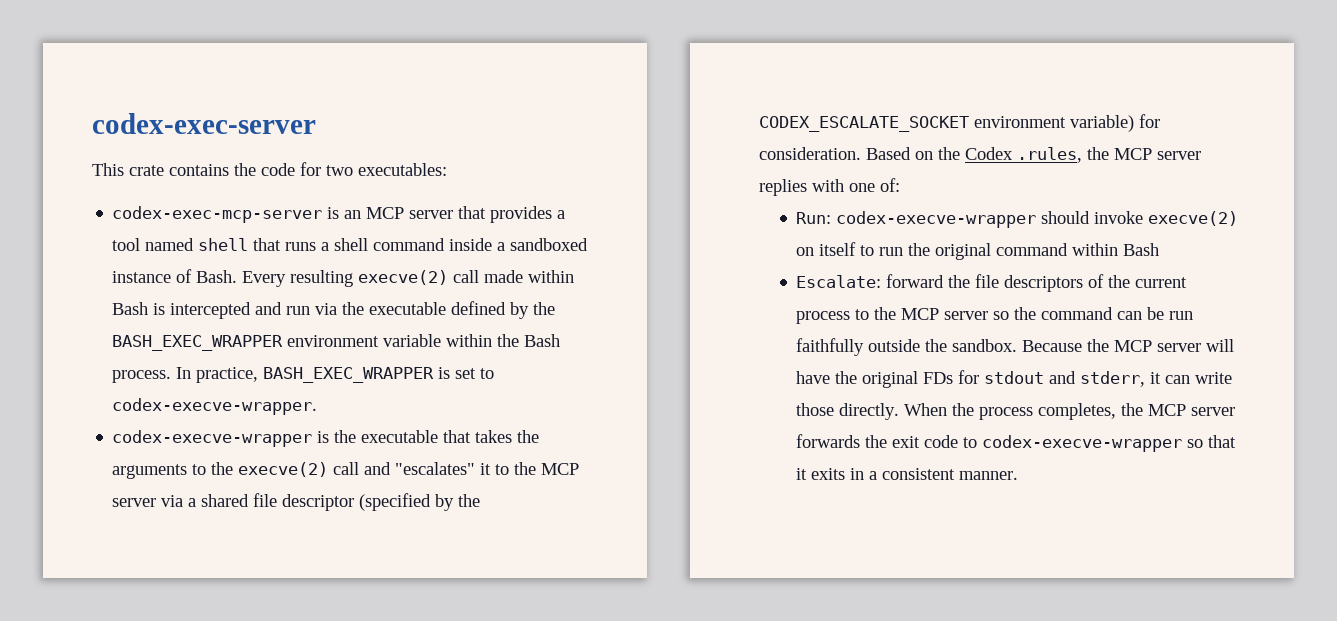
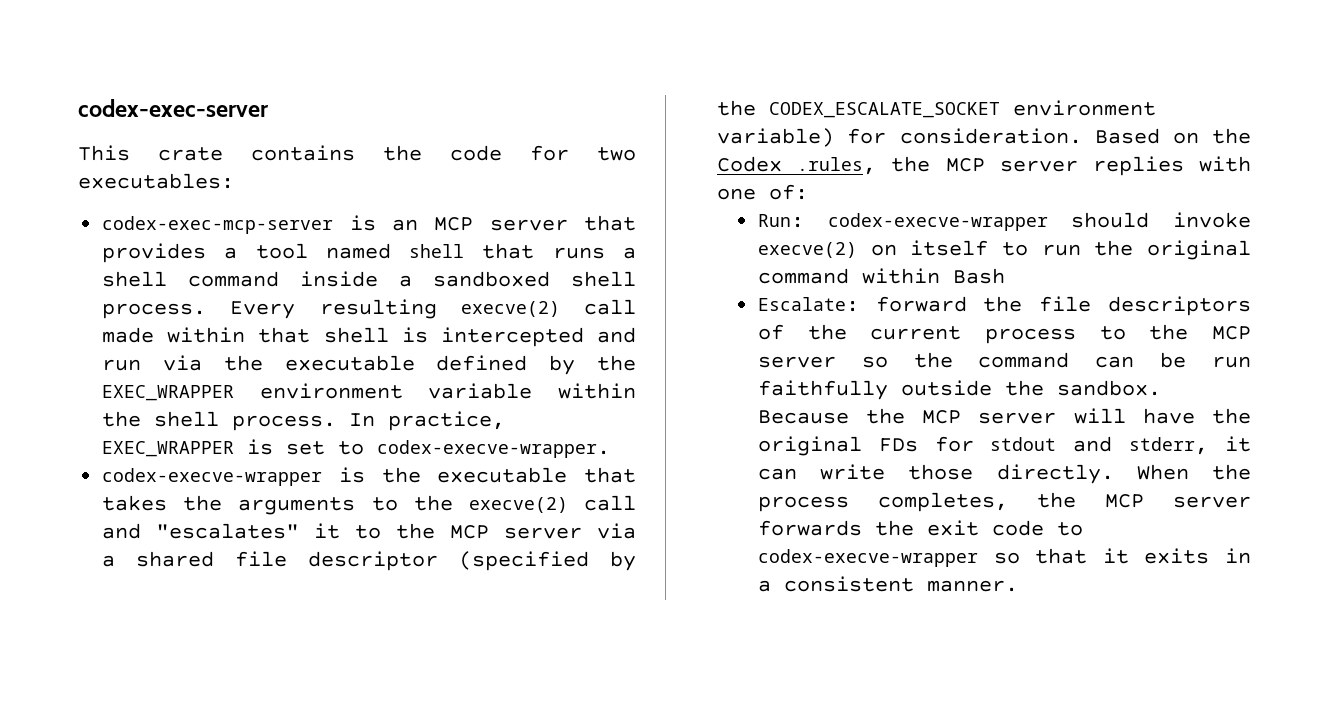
[112,269,238,283] instance of Bash. -> [571,271,636,287] [102,303,207,319] shell process.
[112,302,149,315] Bash -> [258,327,389,343] that shell
[112,335,284,351] BASH_EXEC_WRAPPER -> [102,385,235,401] EXEC_WRAPPER
[524,334,561,347] Bash -> [154,411,220,427] shell
[263,367,435,383] BASH_EXEC_WRAPPER -> [102,441,235,457] EXEC_WRAPPER

